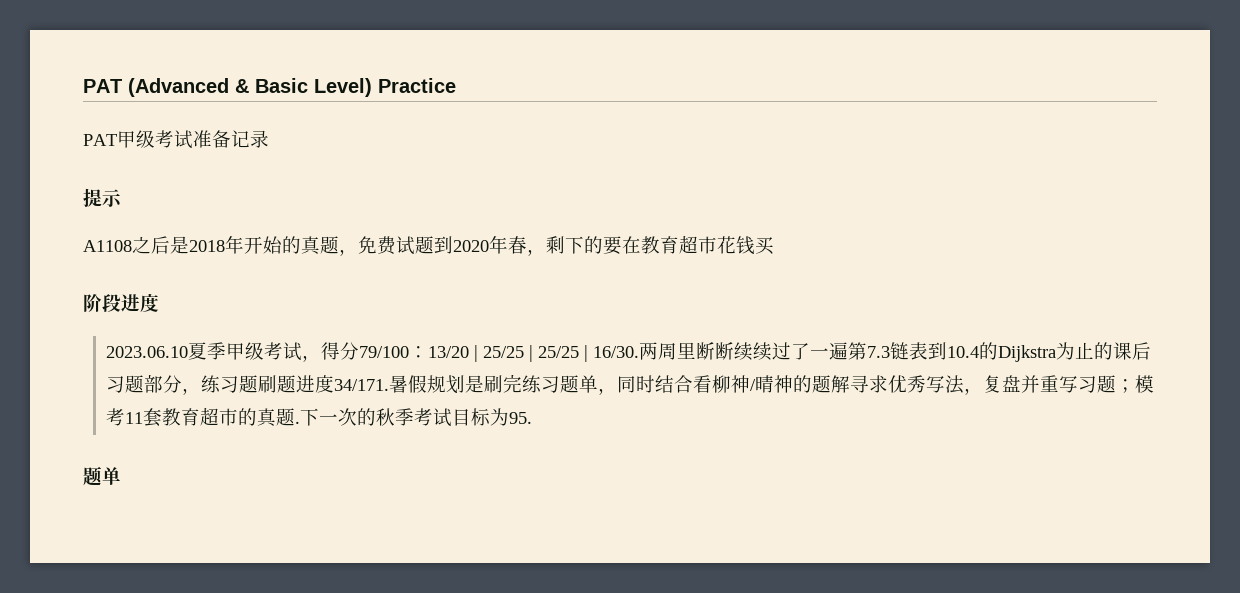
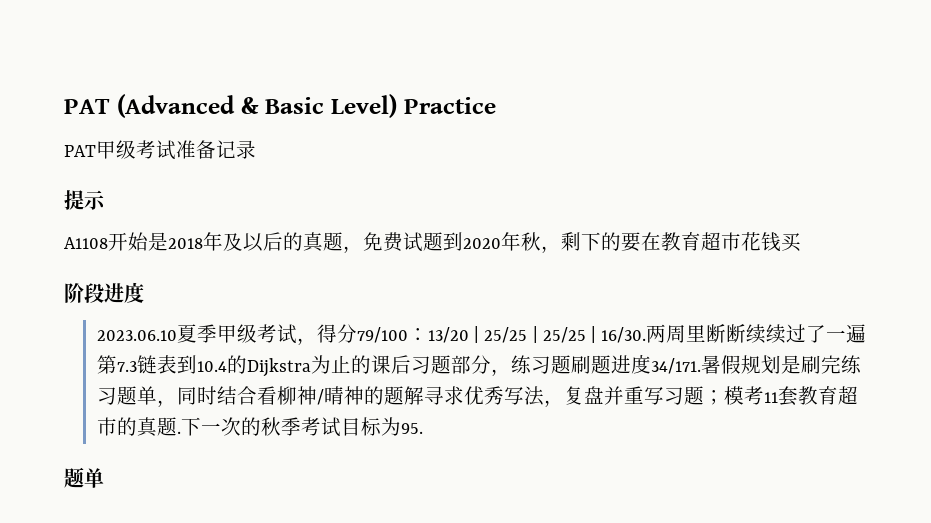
[132,236,170,254] 之后 -> [108,232,149,251] 开始
[244,236,283,254] 开始 -> [223,232,283,252] 及以后
[508,236,527,254] 春 -> [521,232,541,251] 秋

